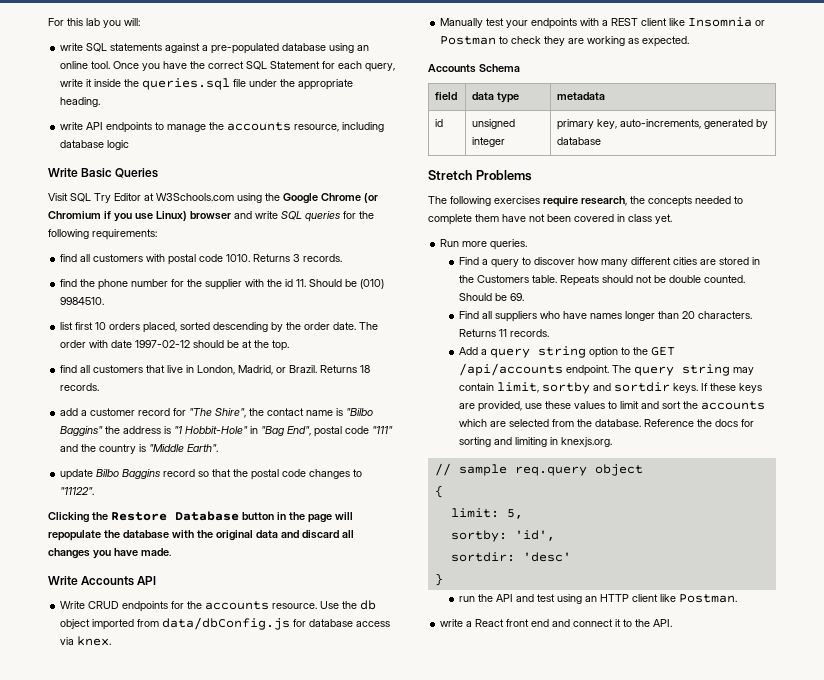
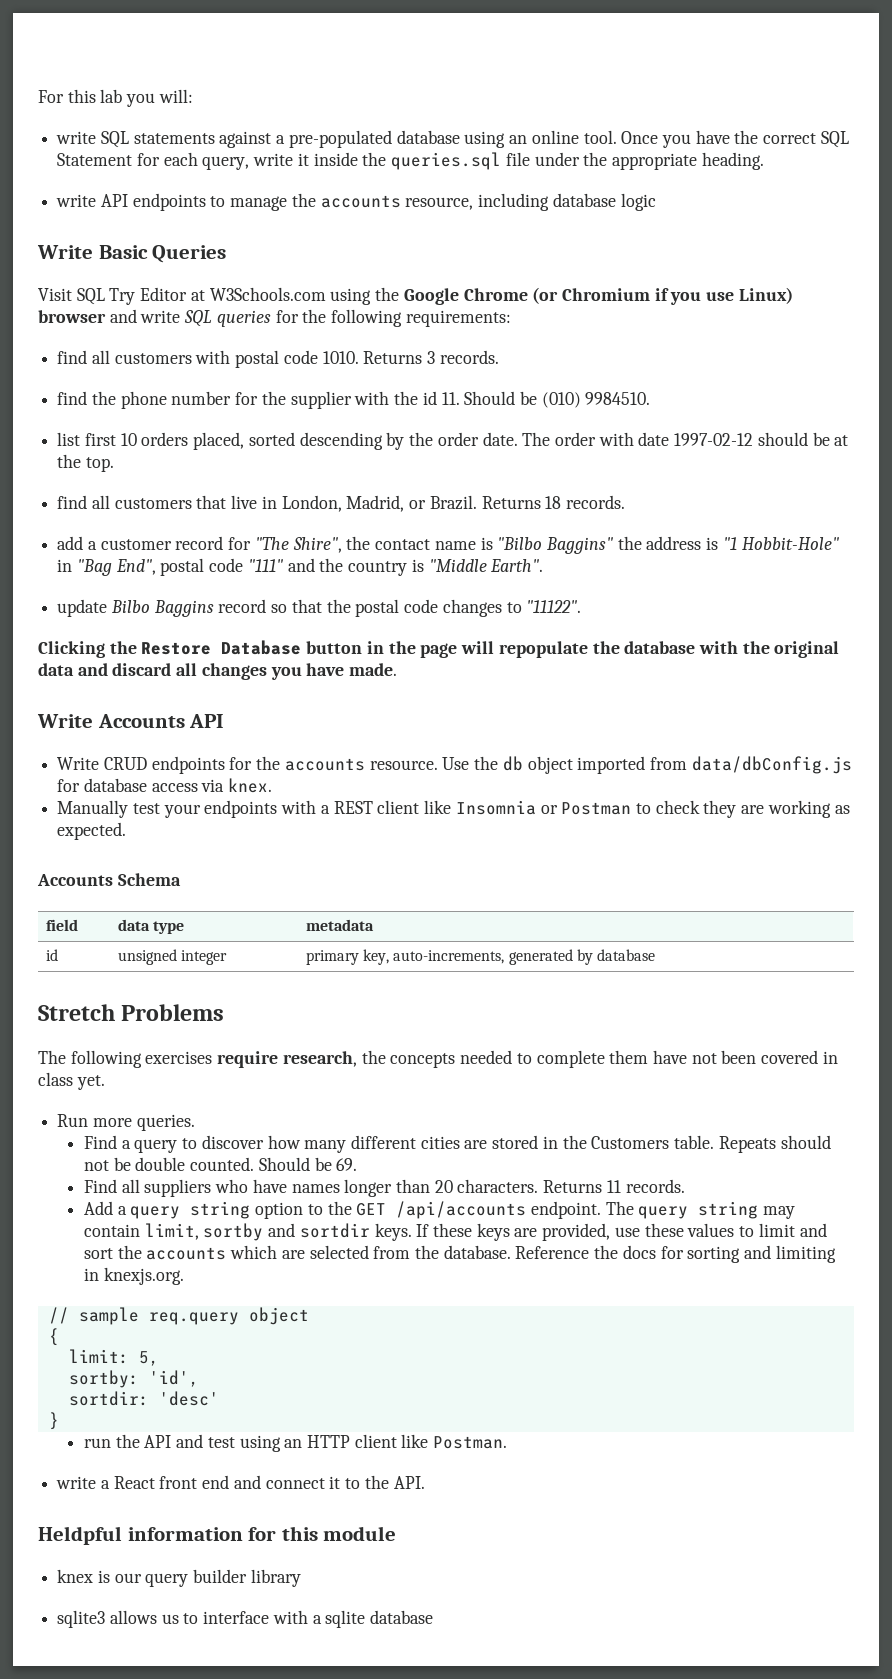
(673, 623) none -> [38,1526,397,1545] [57,1569,301,1587] [57,1610,434,1628] // Heldpful information for this module // knex is our query builder library // sqlite3 allows us to interface with a sqlite database

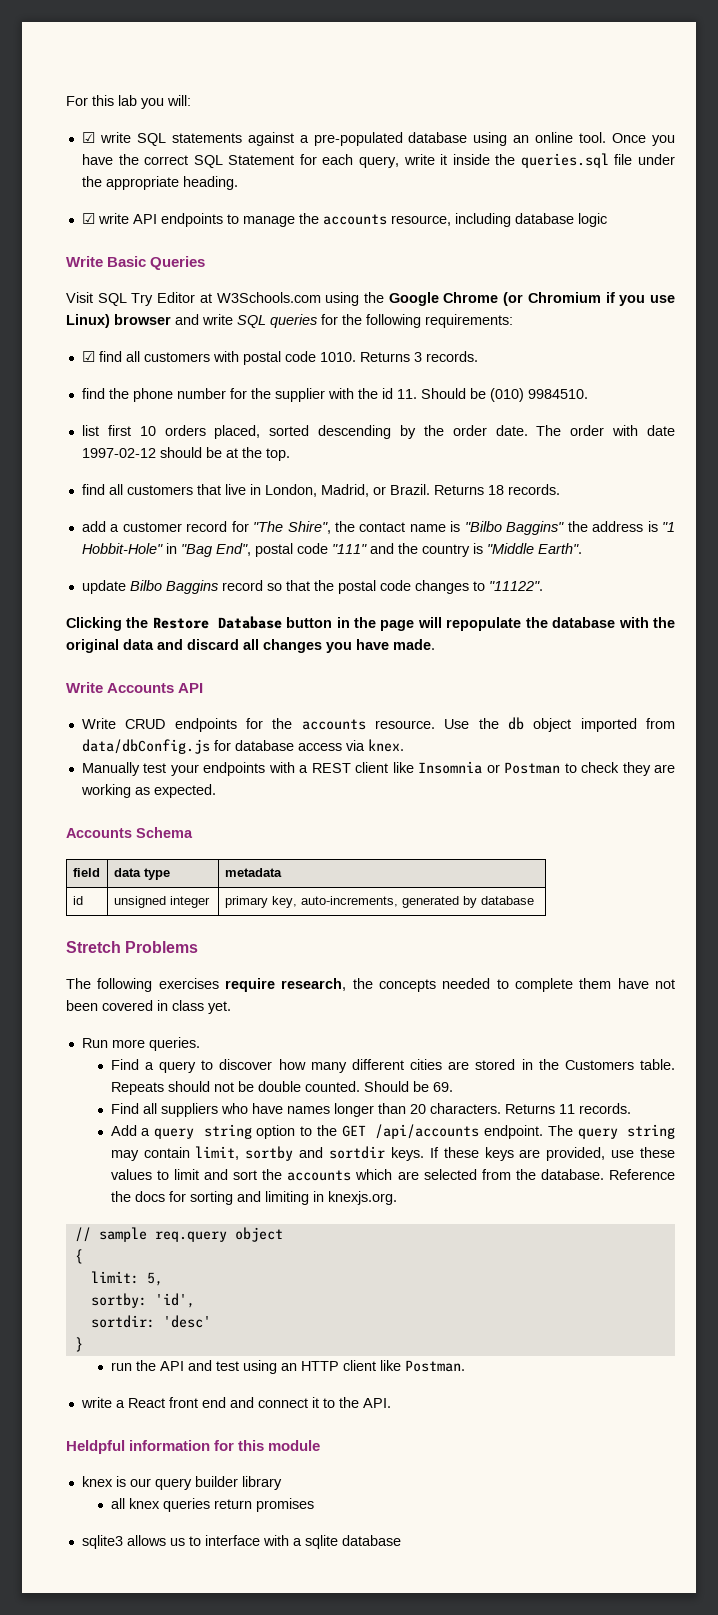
(193, 96) none -> [81,132,95,143] ☑
(764, 161) none -> [81,213,95,224] ☑
(511, 318) none -> [81,351,95,362] ☑
(301, 1578) none -> [110,1498,314,1512] // all knex queries return promises

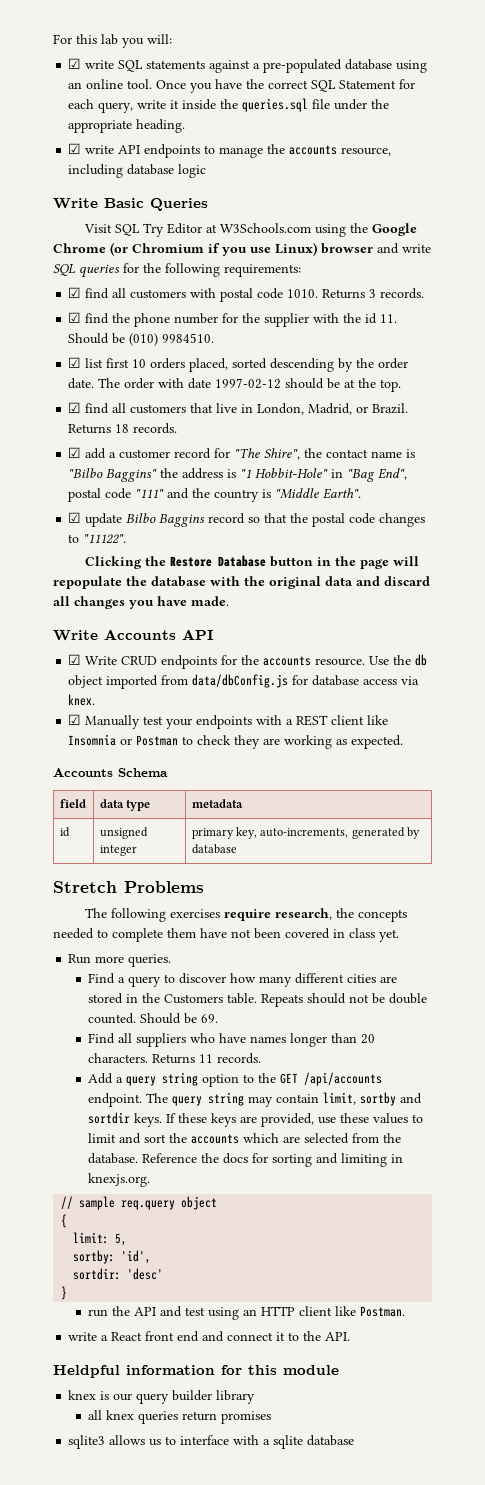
(478, 356) none -> [68,312,82,323] ☑
(588, 394) none -> [68,357,82,368] ☑
(290, 454) none -> [68,402,82,413] ☑
(560, 489) none -> [68,447,82,458] ☑
(582, 548) none -> [68,512,82,523] ☑
(204, 688) none -> [68,654,82,665] ☑
(404, 745) none -> [68,714,82,725] ☑

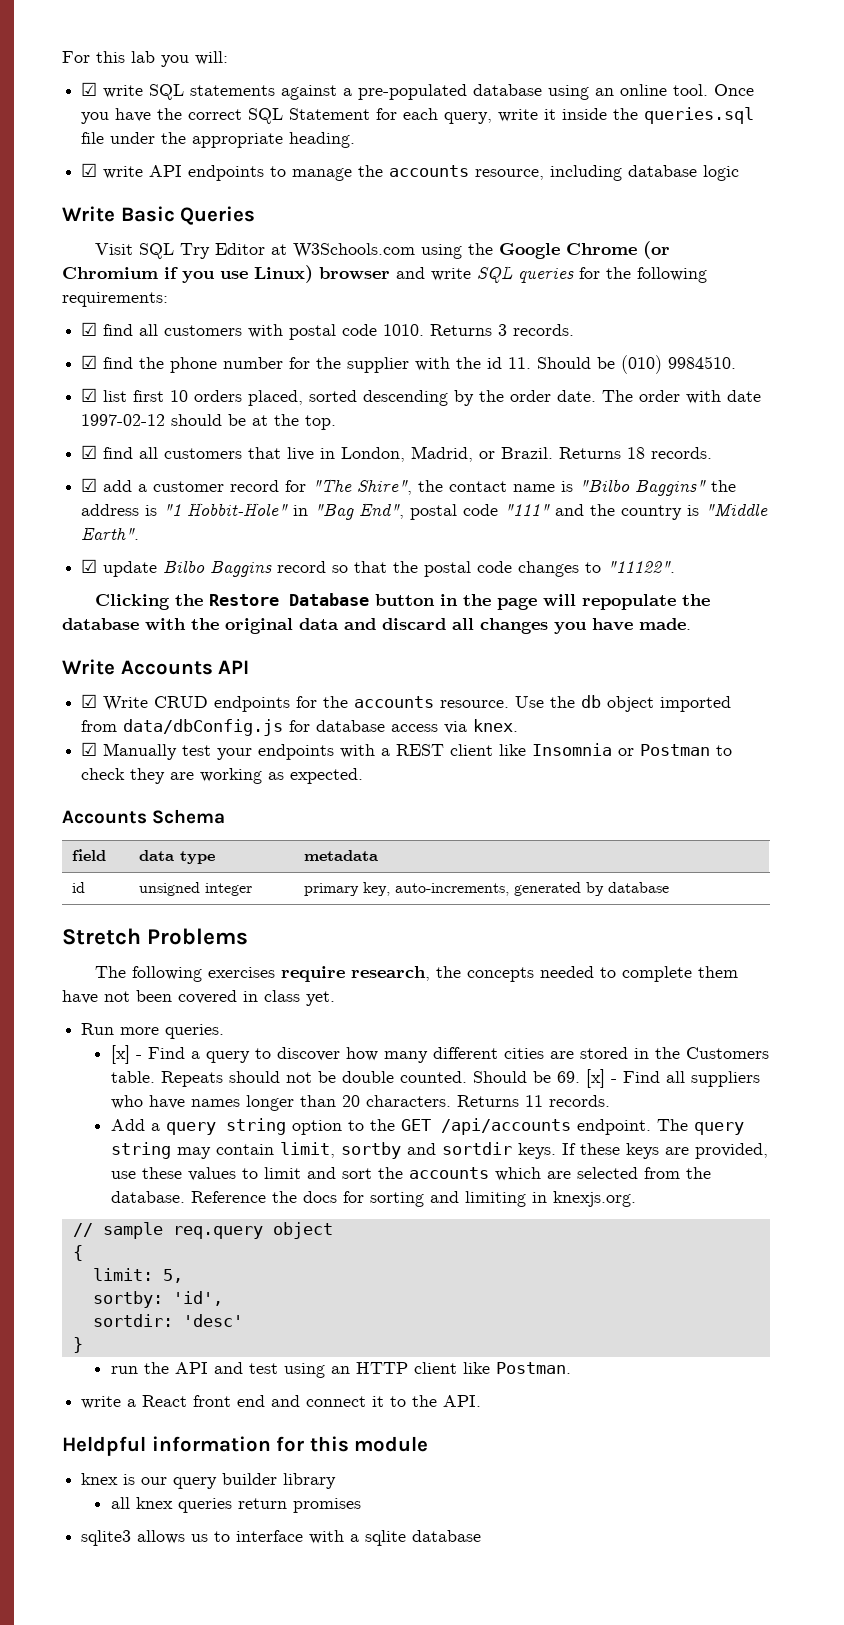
(172, 960) none -> [111,1045,143,1064] [x] -
(219, 1018) // -> [586,1069,618,1088] [x] -

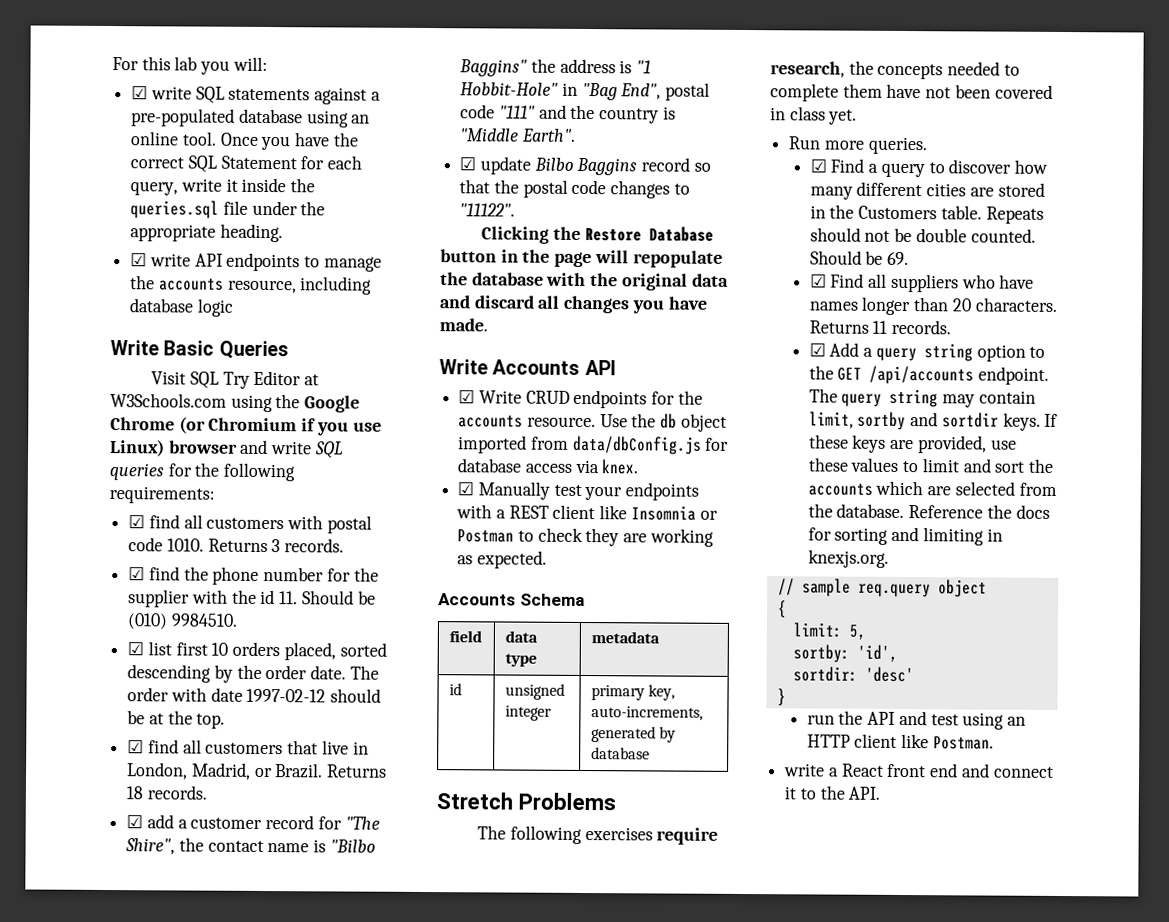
[111,1045,143,1064] [x] - -> [809,158,827,173] ☑
[586,1069,618,1088] [x] - -> [809,273,827,288] // ☑
(611, 1101) none -> [808,342,826,357] ☑
[62,1436,429,1456] [81,1473,337,1489] [111,1497,362,1513] [81,1530,482,1546] // Heldpful information for this module // knex is our query builder library // all knex queries return promises // sqlite3 allows us to interface with a sqlite database -> (881, 793) none

